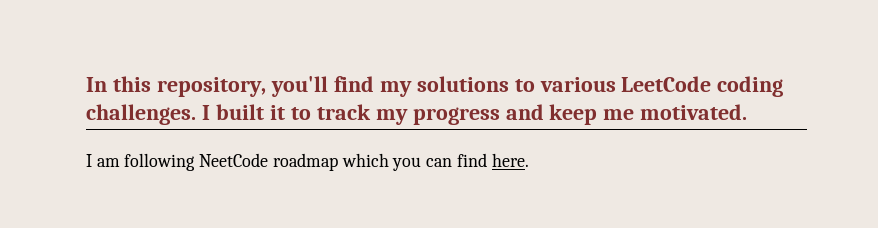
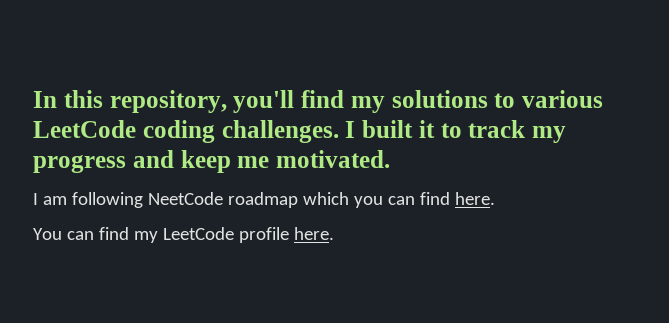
(529, 160) none -> [33,227,334,243] // You can find my LeetCode profile here.

